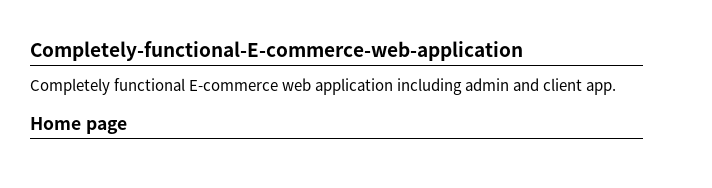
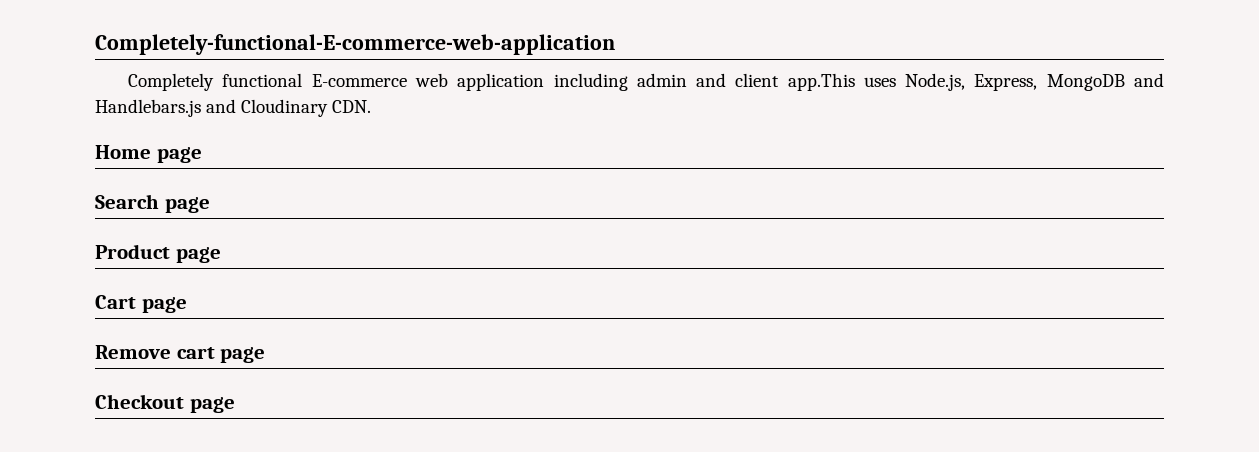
[586,82,617,95] [30,117,81,130] app. // Home -> [787,73,1164,91] [95,99,372,117] [95,145,202,163] [95,194,210,213] [95,244,221,263] [95,295,187,313] [95,345,266,363] [95,394,184,409] app.This uses Node.js, Express, MongoDB and Handlebars.js and Cloudinary CDN. // Home page // Search page // Product page // Cart page // Remove cart page // Checkout

